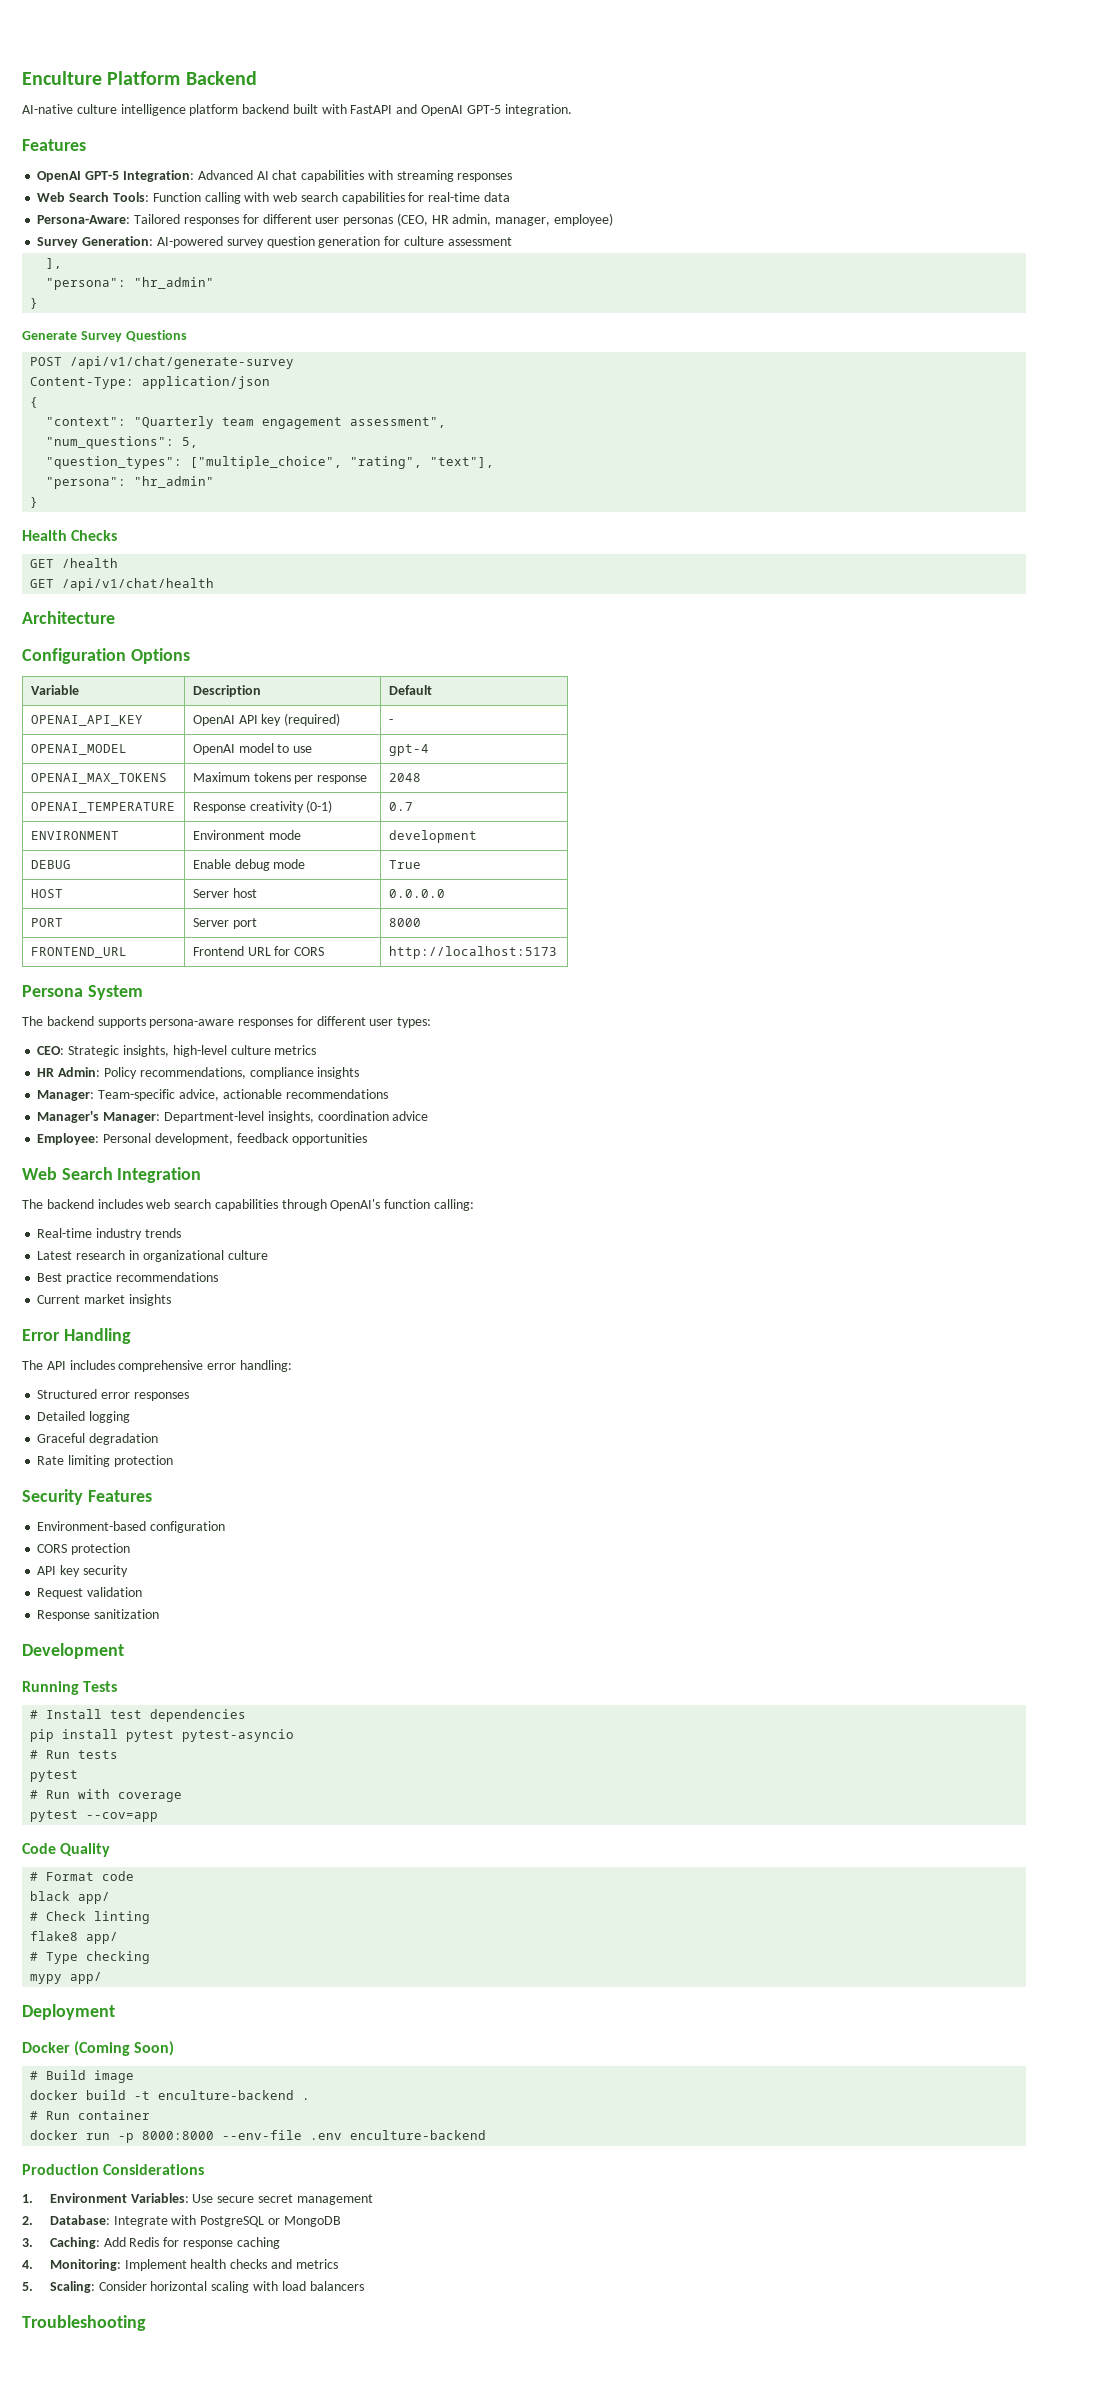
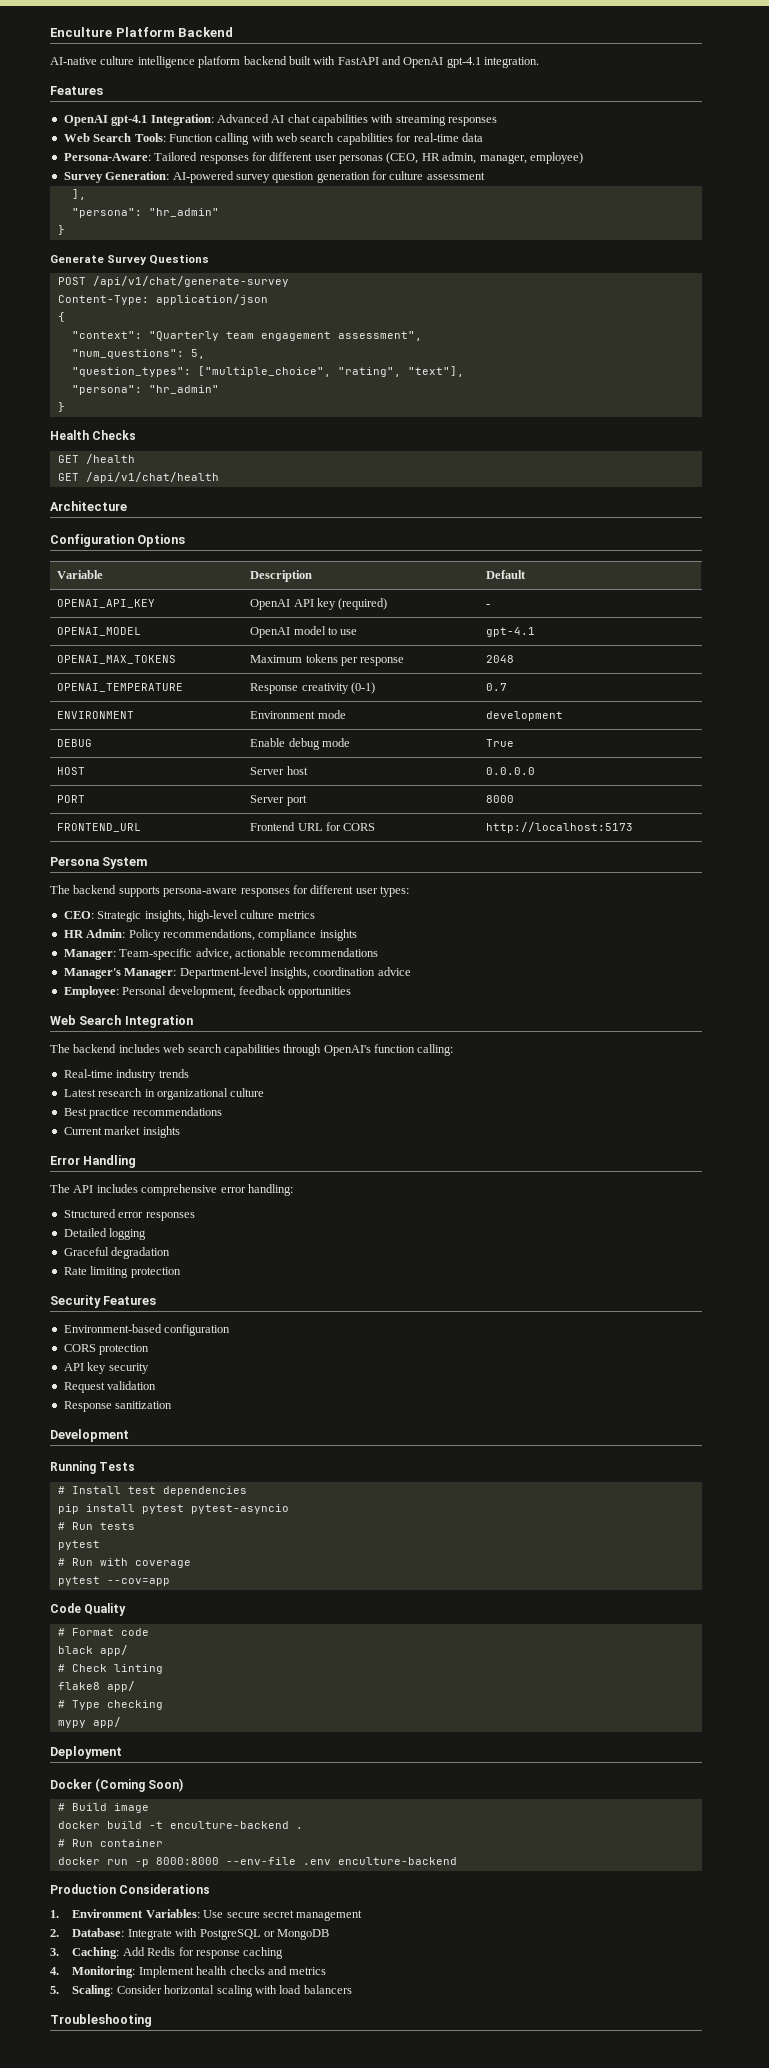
[466,105,501,114] GPT-5 -> [446,57,481,68] gpt-4.1
[85,171,120,180] GPT-5 -> [111,115,148,126] gpt-4.1
[388,744,429,756] gpt-4 -> [486,627,536,637] gpt-4.1

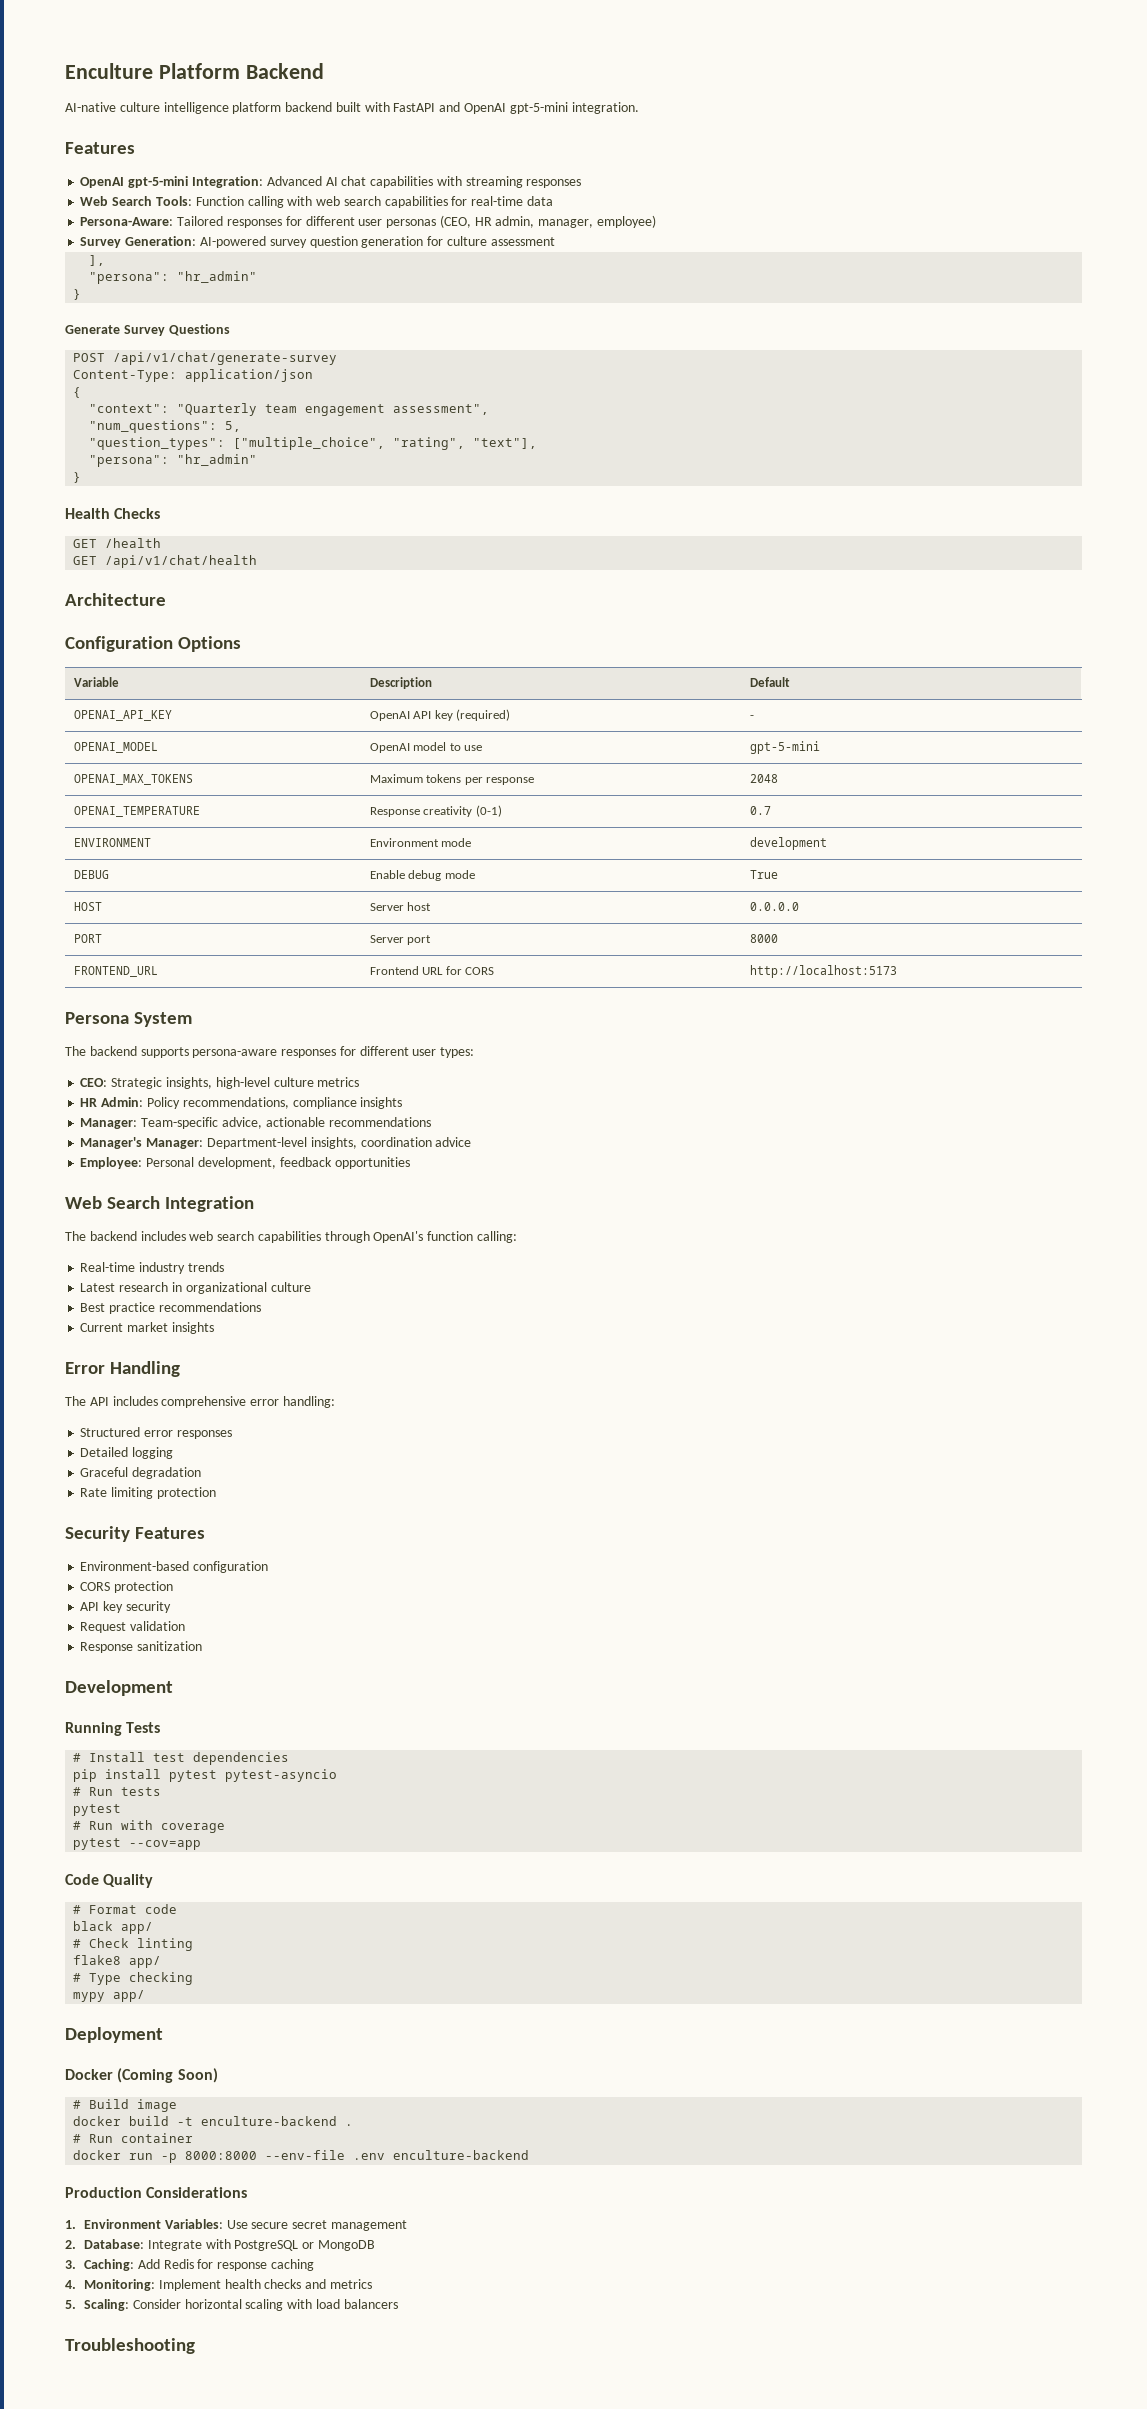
[446,57,481,68] gpt-4.1 -> [509,102,568,114] gpt-5-mini
[111,115,148,126] gpt-4.1 -> [128,176,189,188] gpt-5-mini
[486,627,536,637] gpt-4.1 -> [750,741,821,754] gpt-5-mini

